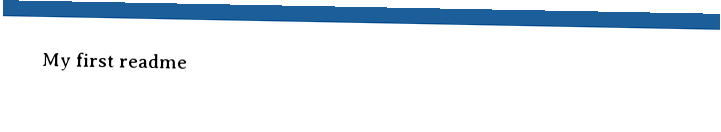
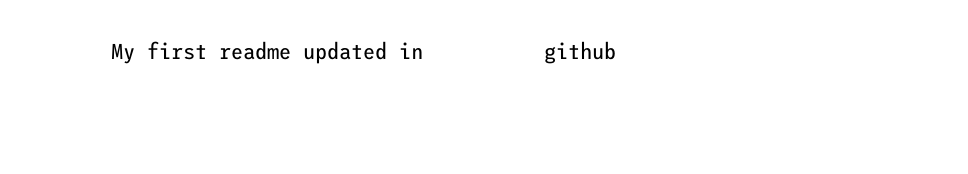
(189, 61) none -> [303,41,616,64] updated in github

